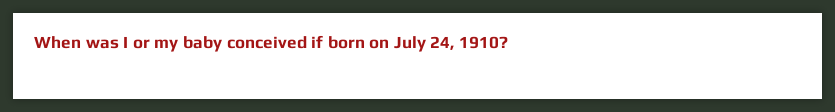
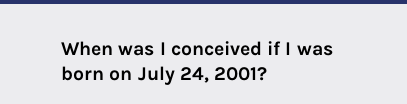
[132,35,324,52] or my baby conceived if -> [170,41,333,56] conceived if I was
[459,36,509,49] 1910? -> [214,67,268,81] 2001?

